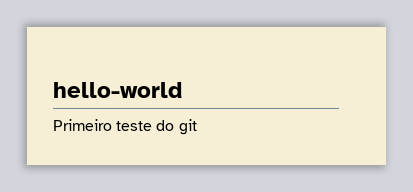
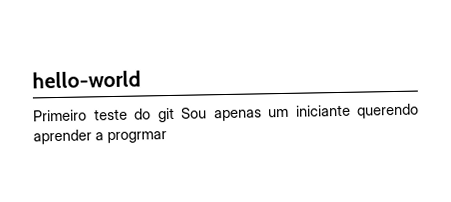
(197, 127) none -> [181,103,419,122] [33,129,167,145] Sou apenas um iniciante querendo aprender a progrmar

